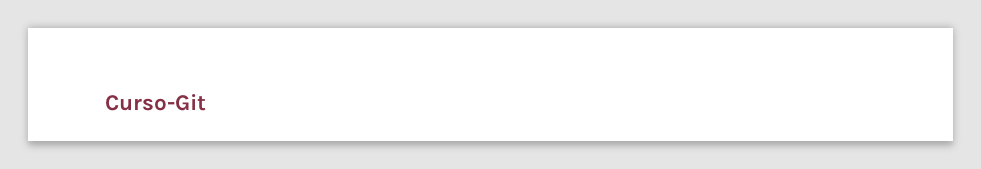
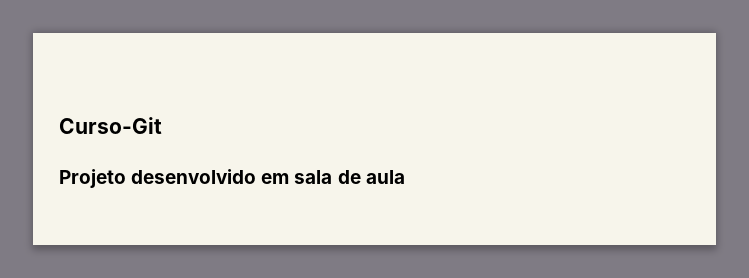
(206, 102) none -> [59,169,405,188] // Projeto desenvolvido em sala de aula

